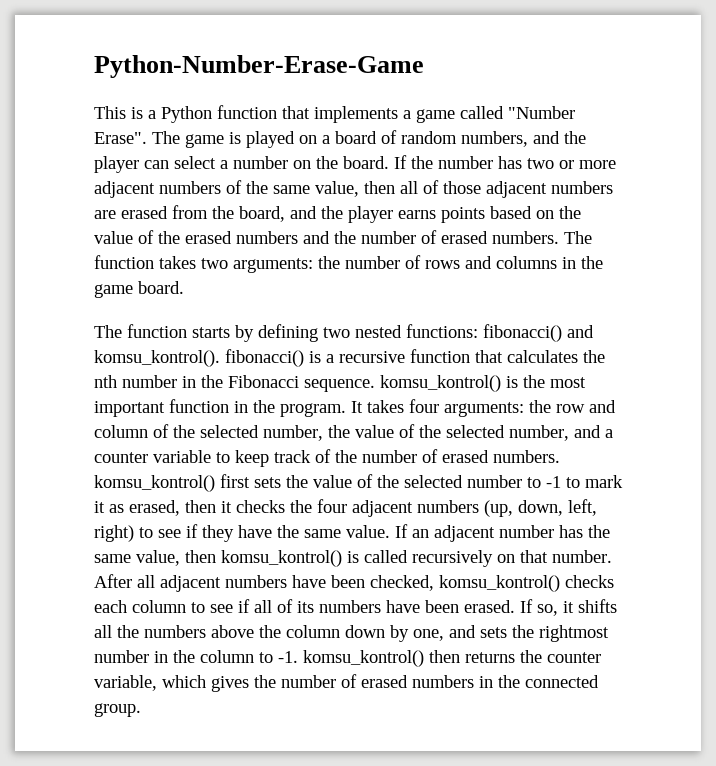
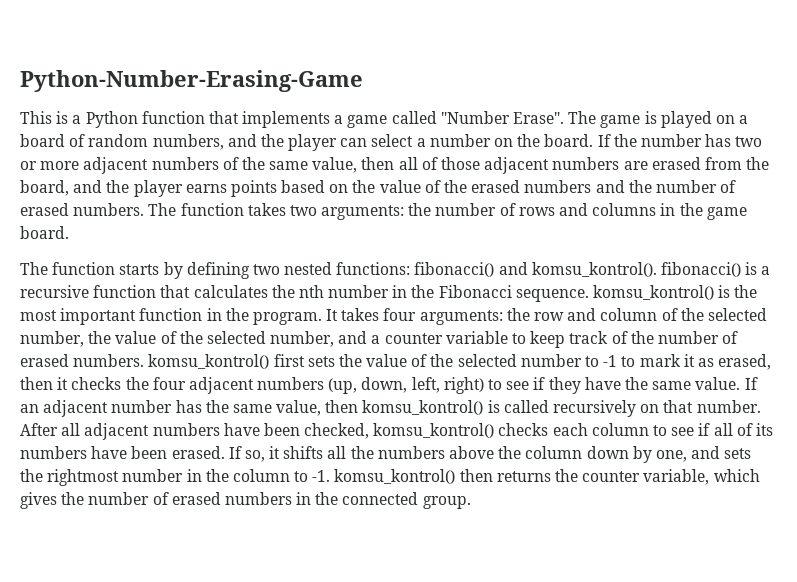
[94,55,424,78] Python-Number-Erase-Game -> [20,70,363,92] Python-Number-Erasing-Game

